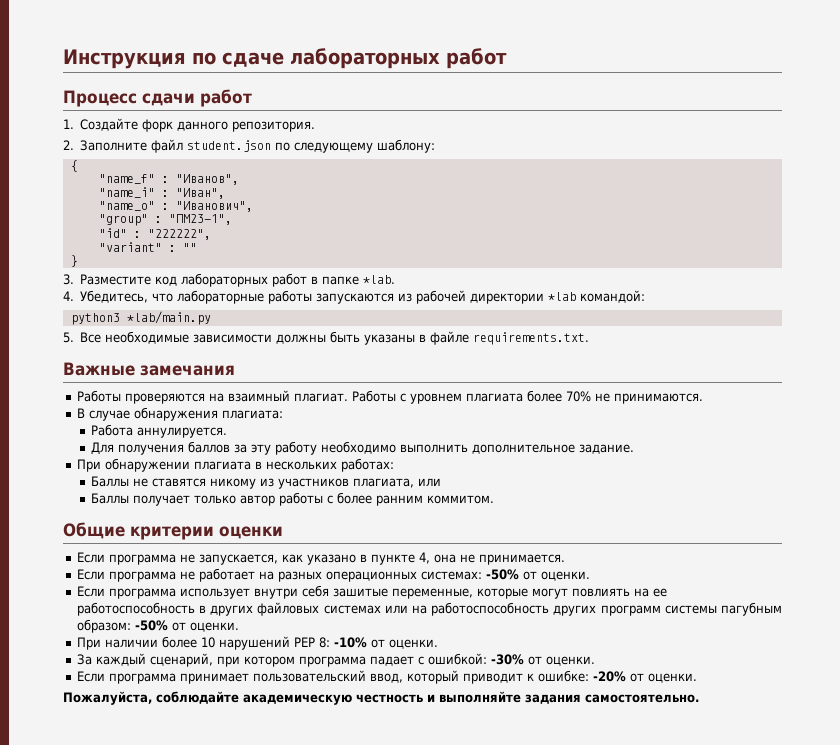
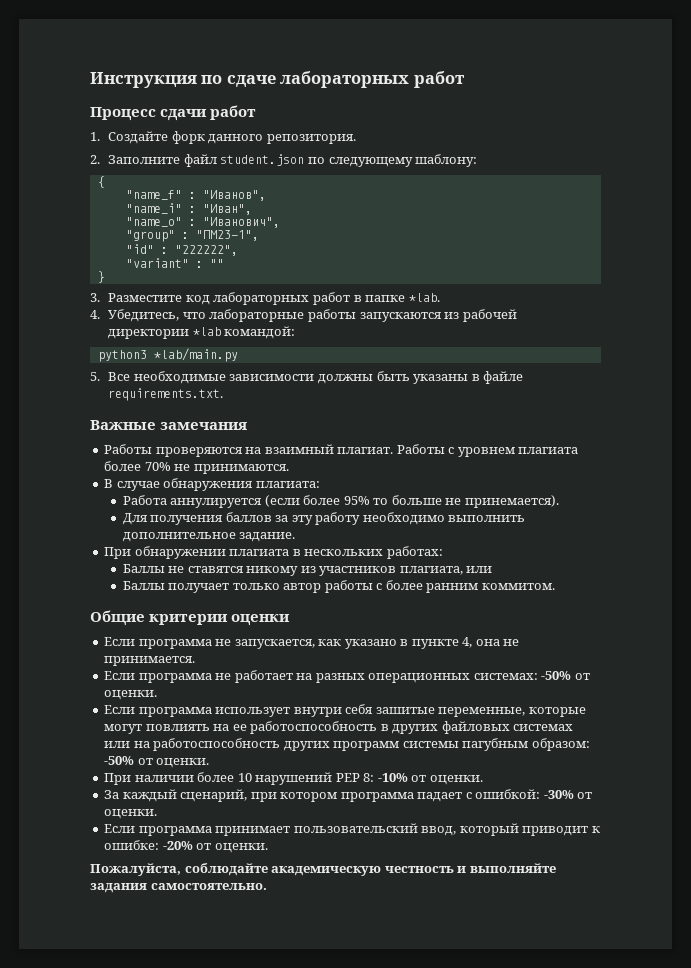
[137,427,228,438] аннулируется. -> [170,495,559,508] аннулируется (если более 95% то больше не принемается).

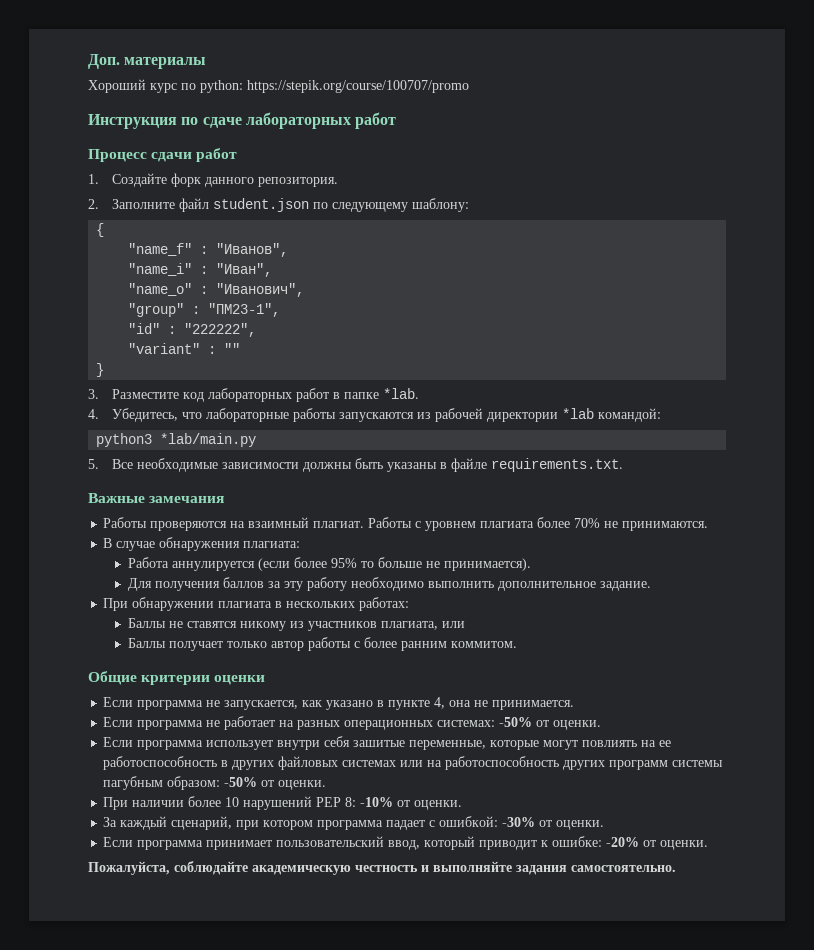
(90, 80) none -> [88,54,207,69] [88,79,469,93] Доп. материалы // Хороший курс по python: https://stepik.org/course/100707/promo //
[464,495,559,508] принемается). -> [443,558,531,571] принимается).

